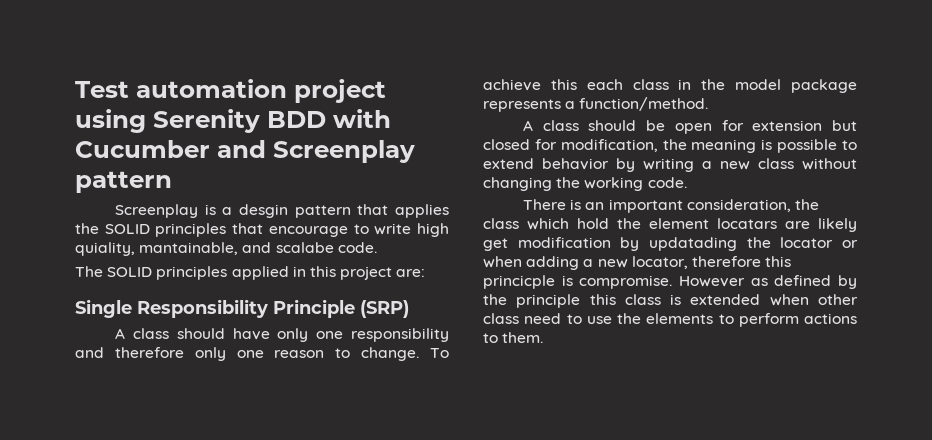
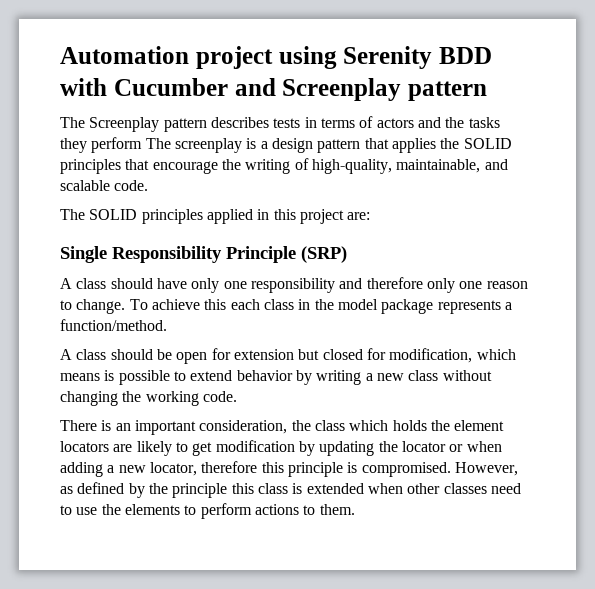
[75,79,287,98] Test automation -> [60,46,189,64] Automation
[115,204,199,218] Screenplay -> [60,116,500,132] [60,137,242,153] The Screenplay pattern describes tests in terms of actors and the tasks they perform The screenplay
[239,204,289,218] desgin -> [271,138,313,153] design
[353,223,450,237] [75,242,334,256] to write high quiality, mantainable, and scalabe -> [221,158,508,174] [60,180,110,191] the writing of high-quality, maintainable, and scalable
[662,139,757,153] the meaning -> [476,349,516,360] [60,373,100,381] which means
[577,218,609,229] hold -> [392,420,427,431] holds
[717,218,777,229] locatars -> [60,441,109,452] locators
(857, 225) none -> [175,442,188,452] to
[649,237,737,251] updatading -> [319,441,375,456] updating
[483,275,745,289] princicple is compromise. However -> [287,462,518,477] principle is compromised. However,
[483,313,519,324] class -> [443,483,487,494] classes

